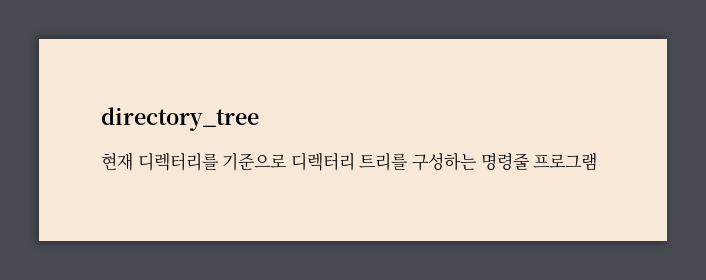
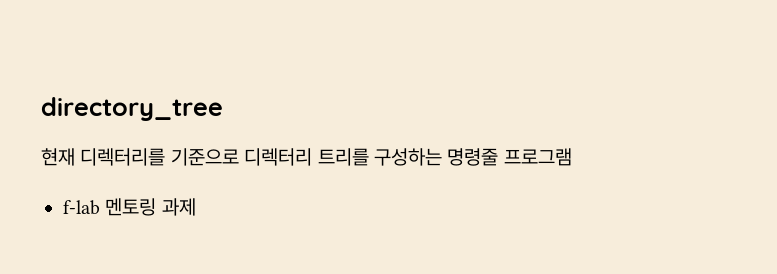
(598, 161) none -> [63,198,196,216] // f-lab 멘토링 과제

